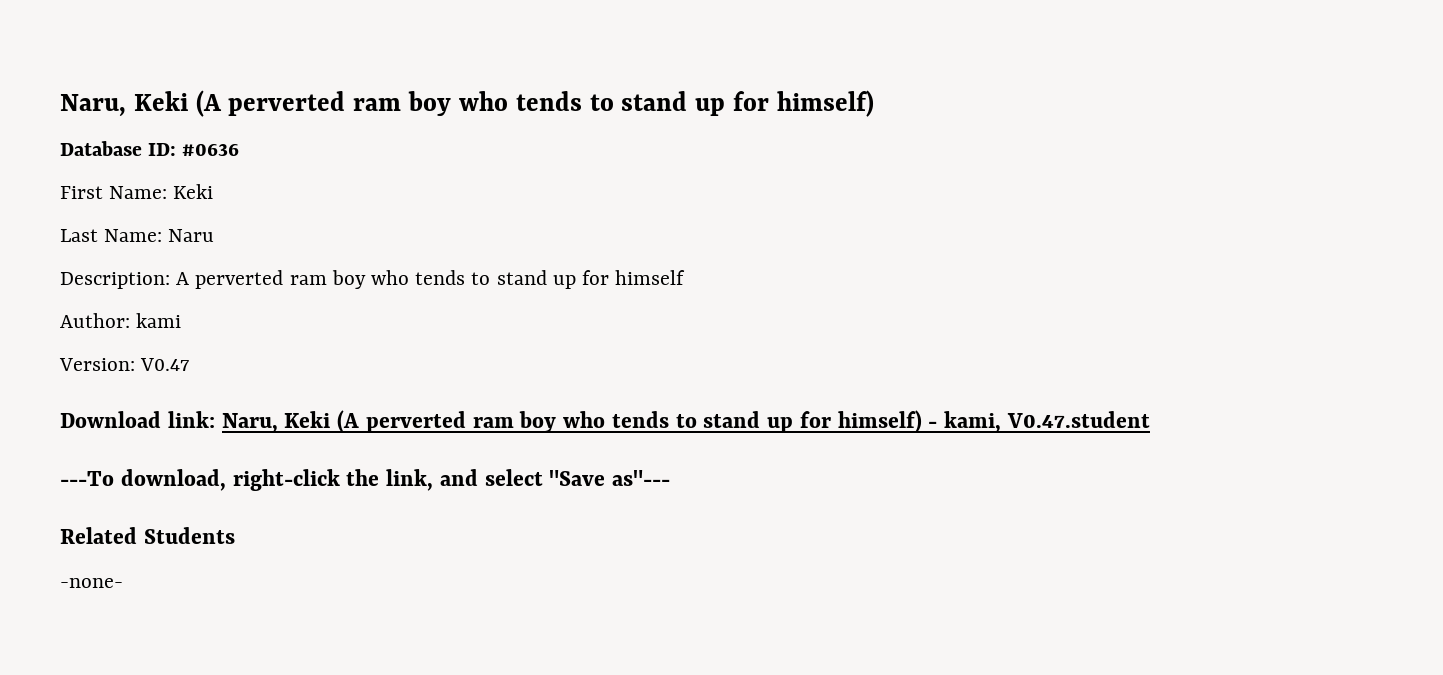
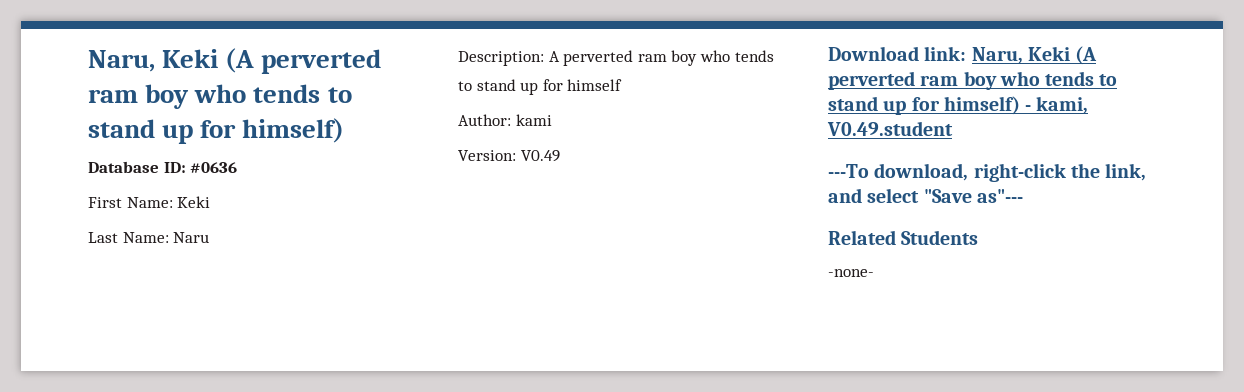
[140,358,190,371] V0.47 -> [520,150,560,162] V0.49
[1006,411,1150,428] V0.47.student -> [827,121,953,136] V0.49.student

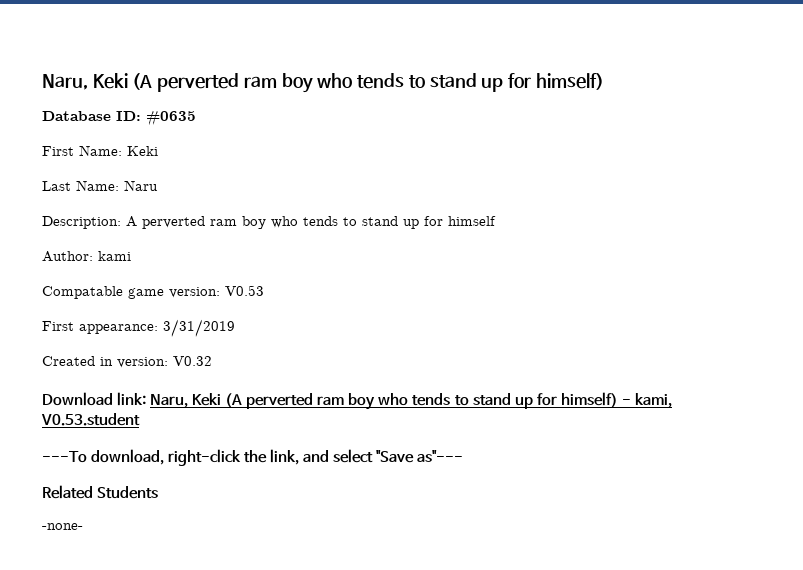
[190,162,238,173] #0636 -> [146,110,196,126] #0635
[458,150,560,162] Version: V0.49 -> [42,285,264,299] [42,319,235,337] [42,356,212,368] Compatable game version: V0.53 // First appearance: 3/31/2019 // Created in version: V0.32
[827,121,953,136] V0.49.student -> [41,413,140,426] V0.53.student

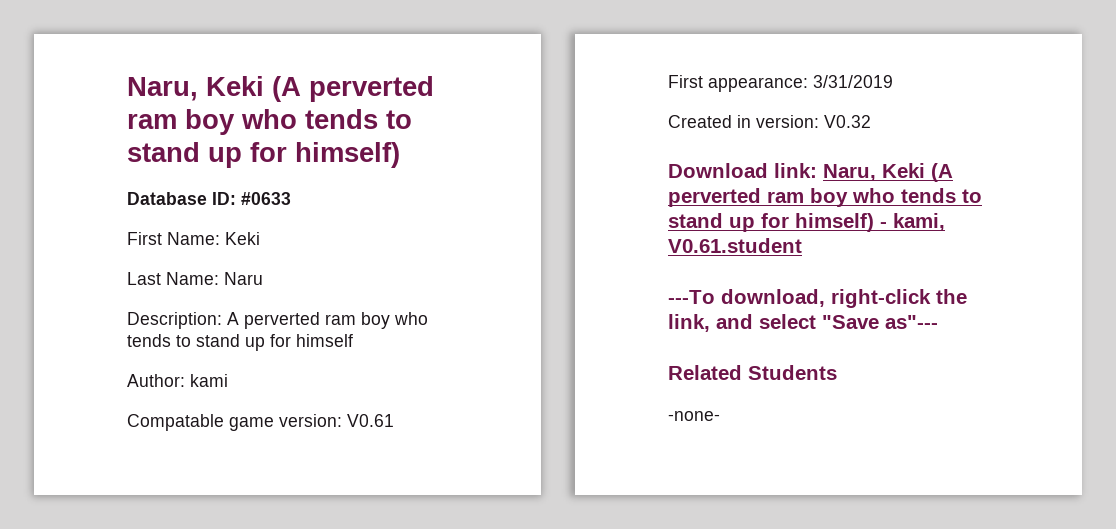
[146,110,196,126] #0635 -> [241,192,291,205] #0633
[225,285,264,296] V0.53 -> [347,414,394,427] V0.61
[41,413,140,426] V0.53.student -> [668,238,802,253] V0.61.student

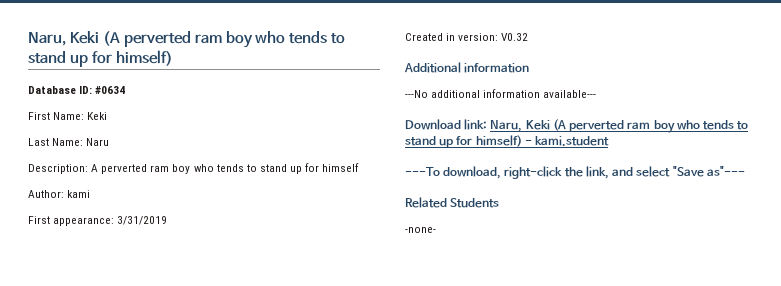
[241,192,291,205] #0633 -> [95,86,126,94] #0634
[127,414,394,431] // Compatable game version: V0.61 -> (91, 194) none
(871, 121) none -> [404,62,530,73] [405,89,597,98] // Additional information // ---No additional information available---
[893,213,945,231] [668,238,802,253] kami, V0.61.student -> [535,136,610,146] kami.student

